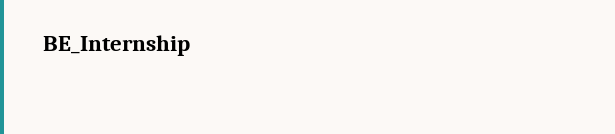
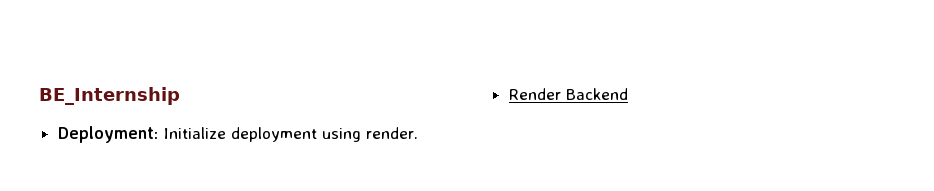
(190, 45) none -> [57,126,418,143] [508,88,628,100] // Deployment: Initialize deployment using render. // Render Backend

